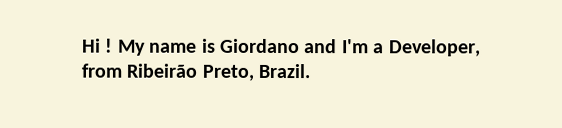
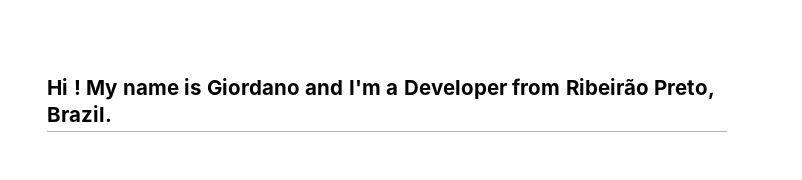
[388,39,481,57] Developer, -> [403,80,507,99] Developer

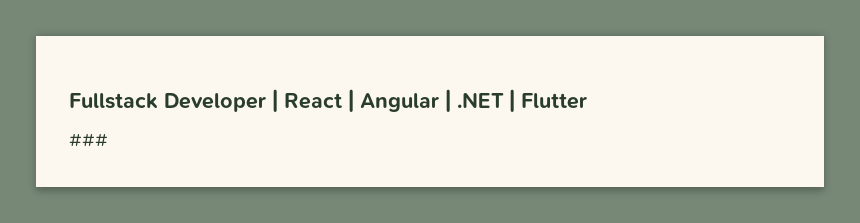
[47,78,716,100] [47,105,112,122] Hi ! My name is Giordano and I'm a Developer from Ribeirão Preto, Brazil. -> [69,89,587,112] [69,133,108,147] Fullstack Developer | React | Angular | .NET | Flutter // ###

